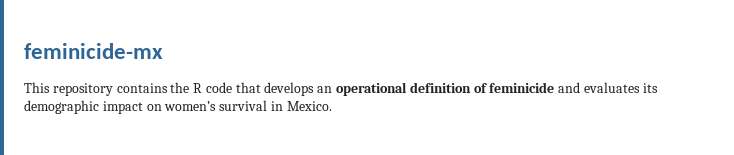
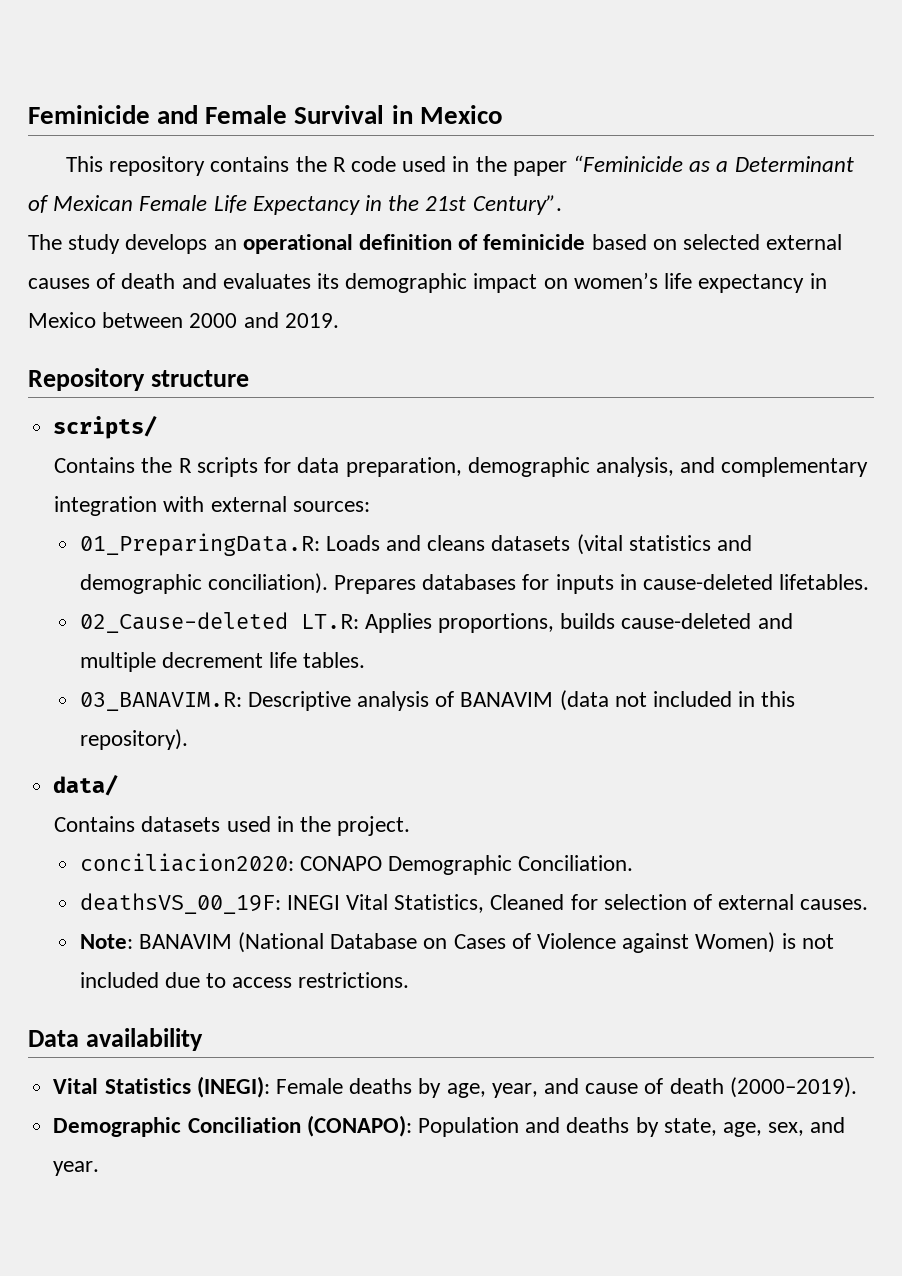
[24,43,163,59] feminicide-mx -> [28,105,503,124] Feminicide and Female Survival in Mexico
[235,82,261,93] that -> [402,155,854,176] [28,195,562,215] [28,234,121,254] used in the paper “Feminicide as a Determinant of Mexican Female Life Expectancy in the 21st Century”. // The study
(555, 87) none -> [591,234,843,250] [28,273,176,289] based on selected external causes of death
[219,100,332,111] survival in Mexico. -> [664,273,827,293] [28,312,339,328] [28,368,249,391] [53,415,158,439] [54,457,869,477] [54,496,370,516] [79,533,753,556] [79,573,870,594] [79,612,793,633] [79,652,366,672] [79,690,796,711] [79,729,188,750] [53,774,119,796] [54,816,411,836] [79,853,634,875] [79,893,869,914] [79,932,834,953] [79,972,410,988] [28,1028,203,1051] [53,1076,857,1098] [53,1115,846,1137] [53,1161,100,1176] life expectancy in Mexico between 2000 and 2019. // Repository structure // scripts/ // Contains the R scripts for data preparation, demographic analysis, and complementary integration with external sources: // 01_PreparingData.R: Loads and cleans datasets (vital statistics and demographic conciliation). Prepares databases for inputs in cause-deleted lifetables. // 02_Cause-deleted LT.R: Applies proportions, builds cause-deleted and multiple decrement life tables. // 03_BANAVIM.R: Descriptive analysis of BANAVIM (data not included in this repository). // data/ // Contains datasets used in the project. // conciliacion2020: CONAPO Demographic Conciliation. // deathsVS_00_19F: INEGI Vital Statistics, Cleaned for selection of external causes. // Note: BANAVIM (National Database on Cases of Violence against Women) is not included due to access restrictions. // Data availability // Vital Statistics (INEGI): Female deaths by age, year, and cause of death (2000–2019). // Demographic Conciliation (CONAPO): Population and deaths by state, age, sex, and year.

